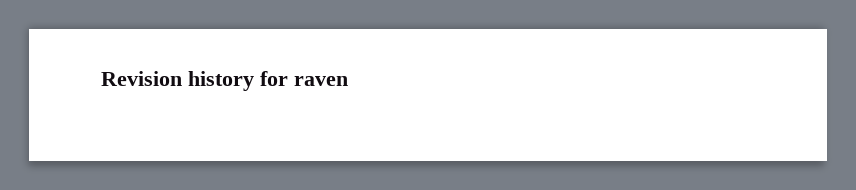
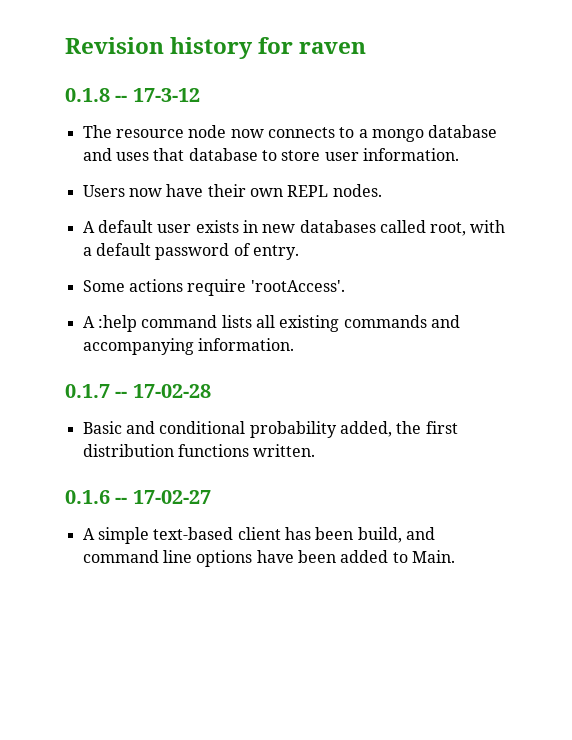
(348, 81) none -> [65,88,200,102] [82,125,498,142] [82,148,459,161] [82,184,382,197] [82,220,506,236] [82,243,299,260] [82,279,345,296] [82,315,460,332] [82,338,294,355] [65,384,211,398] [82,421,458,438] [82,444,316,457] [65,490,211,504] [82,527,435,544] [82,550,455,567] // 0.1.8 -- 17-3-12 // The resource node now connects to a mongo database and uses that database to store user information. // Users now have their own REPL nodes. // A default user exists in new databases called root, with a default password of entry. // Some actions require 'rootAccess'. // A :help command lists all existing commands and accompanying information. // 0.1.7 -- 17-02-28 // Basic and conditional probability added, the first distribution functions written. // 0.1.6 -- 17-02-27 // A simple text-based client has been build, and command line options have been added to Main.

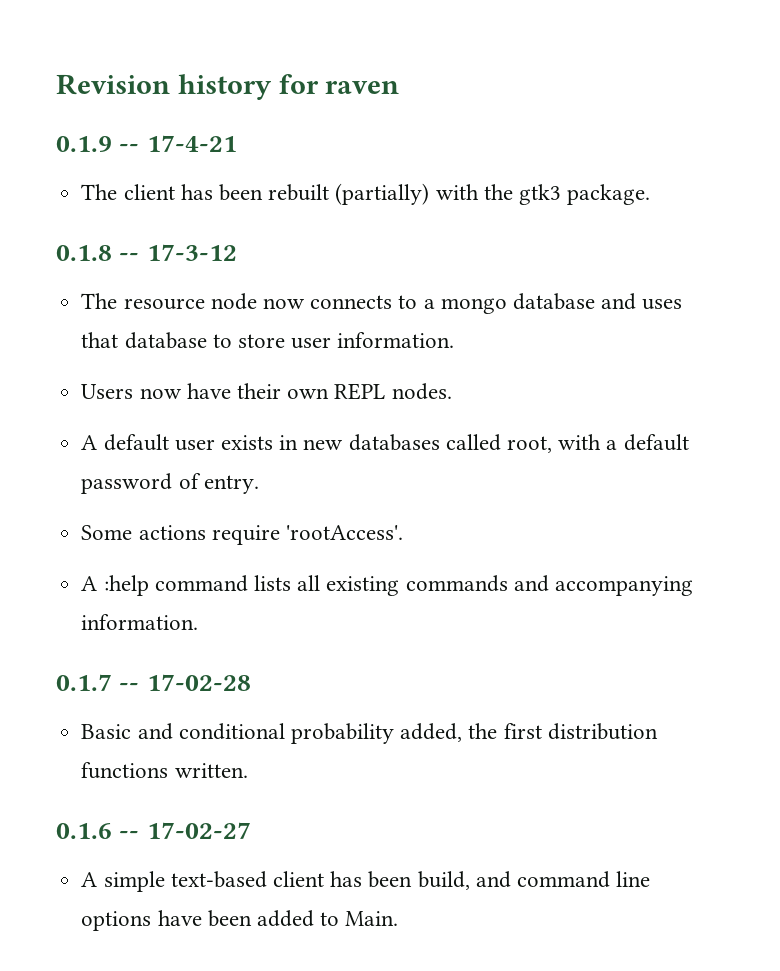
(367, 48) none -> [56,135,237,152] [81,183,651,205] // 0.1.9 -- 17-4-21 // The client has been rebuilt (partially) with the gtk3 package.

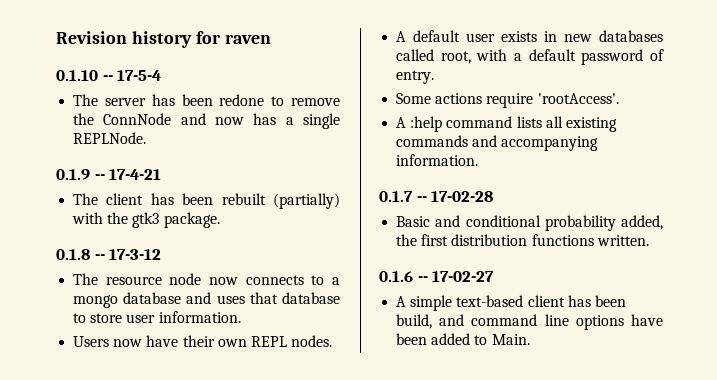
(400, 87) none -> [56,70,162,81] [73,94,340,106] [73,113,340,129] [73,132,147,144] // 0.1.10 -- 17-5-4 // The server has been redone to remove the ConnNode and now has a single REPLNode.

